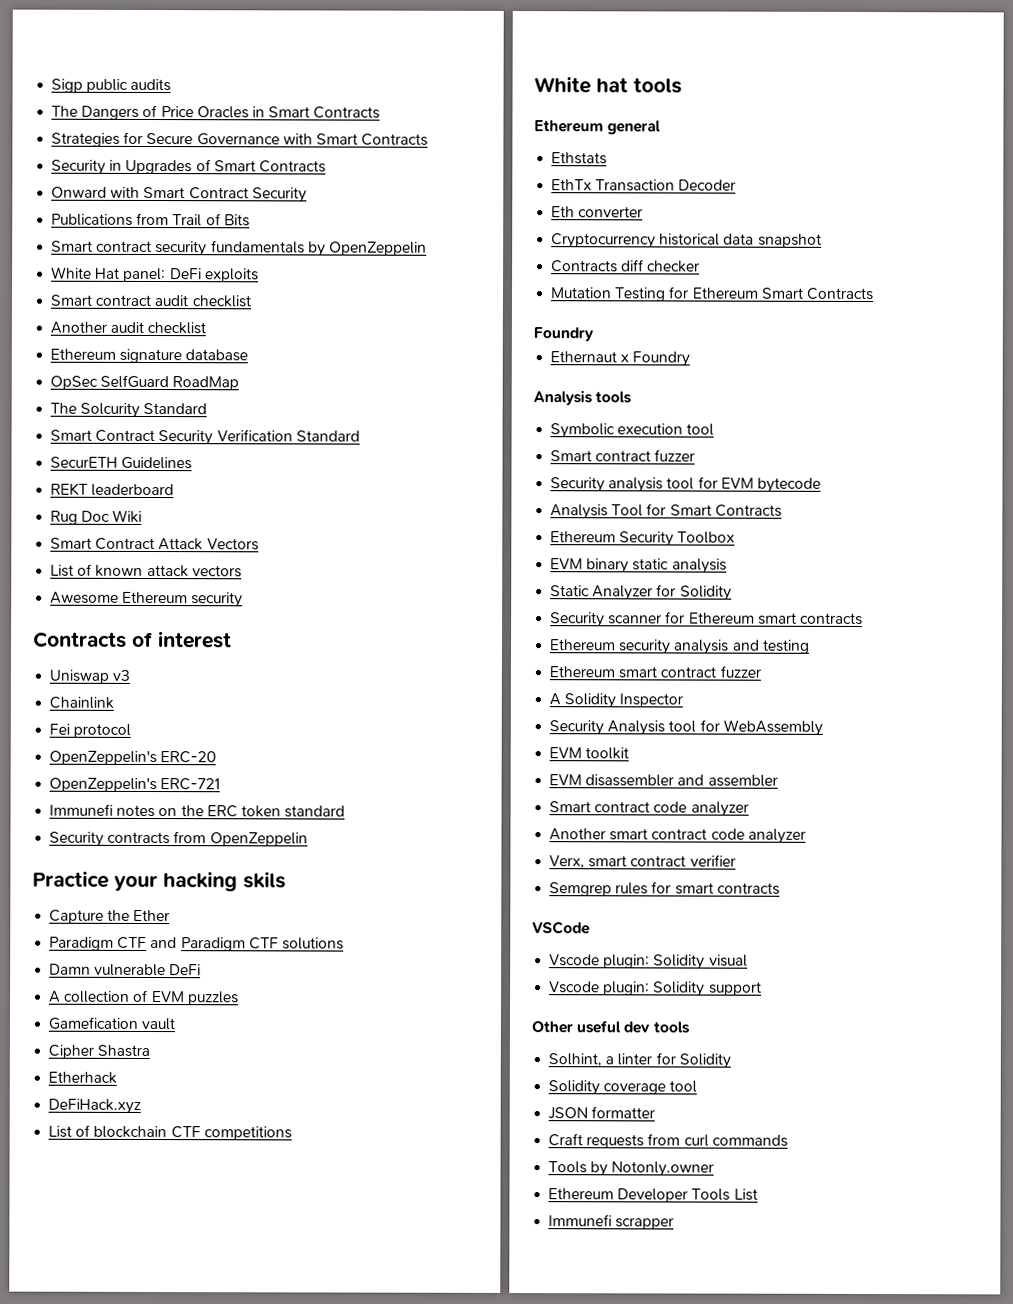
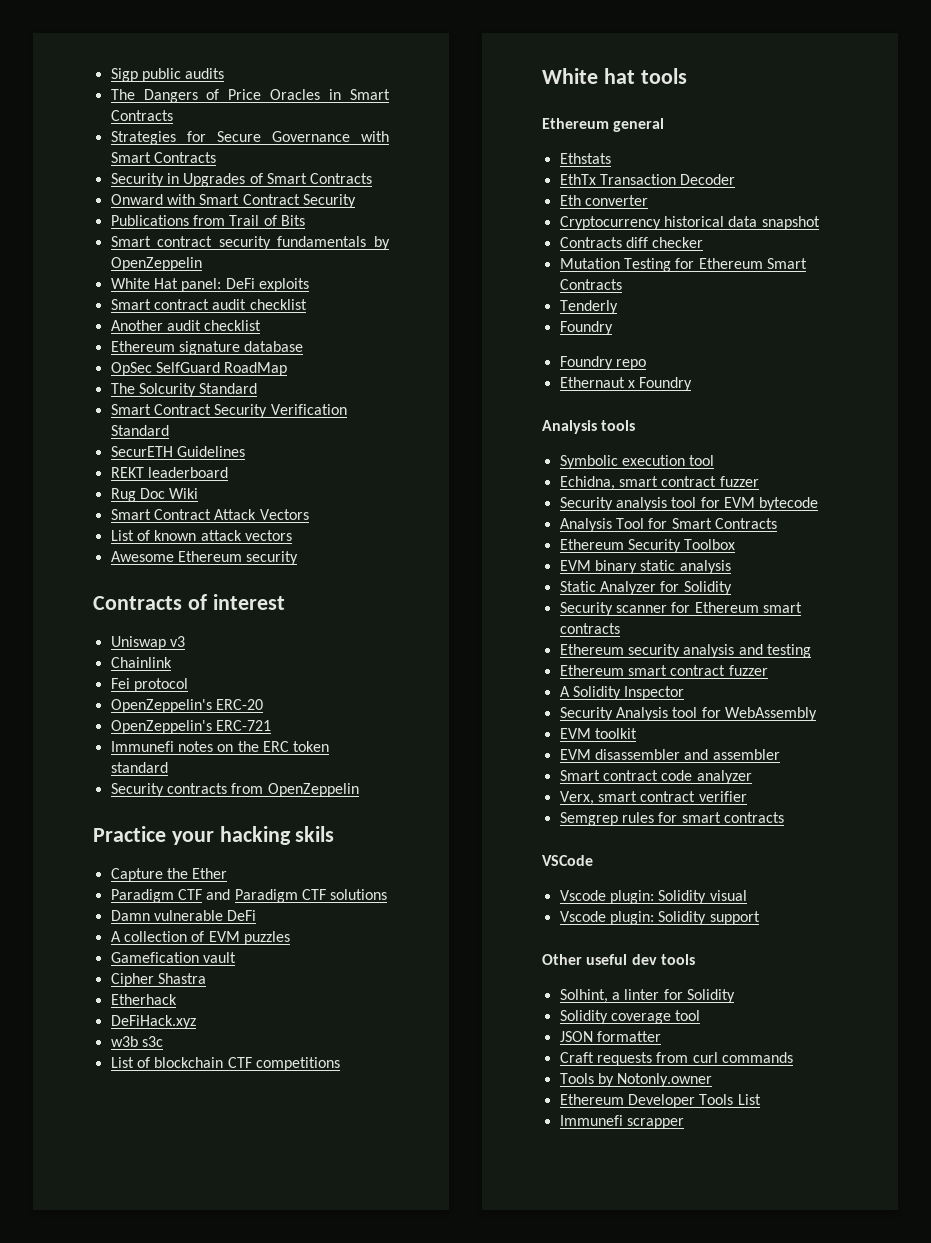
(142, 1106) none -> [110,1036,163,1047] // w3b s3c
[533,327,594,342] // Foundry -> [559,300,618,314] [559,321,613,335] [559,356,646,370] // Tenderly // Foundry // Foundry repo
[550,450,593,462] Smart -> [559,476,658,490] Echidna, smart
[549,828,806,844] // Another smart contract code analyzer -> (752, 777) none

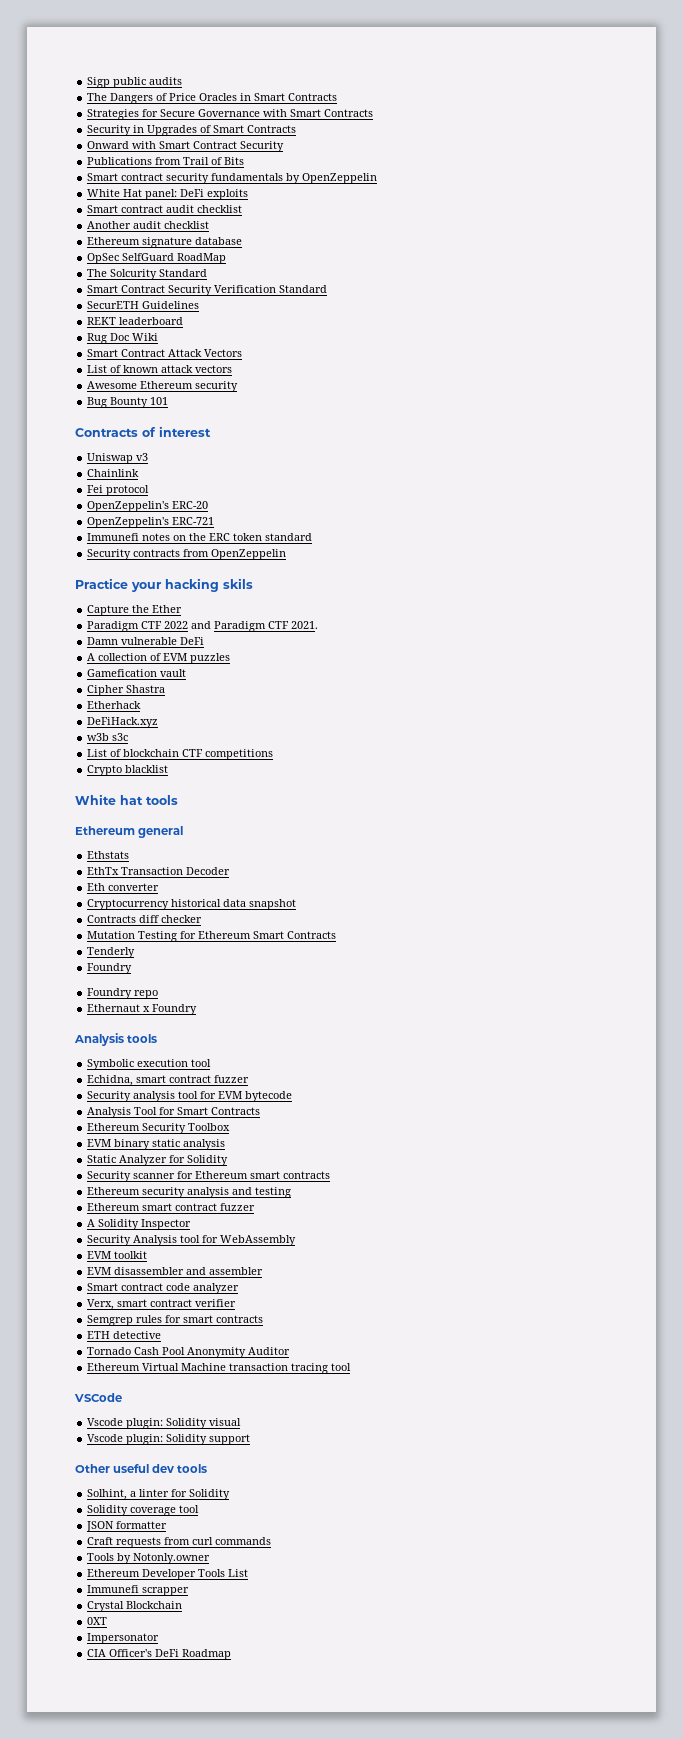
(299, 558) none -> [87,397,169,408] // Bug Bounty 101
(202, 894) none -> [164,621,189,629] 2022
[330,889,388,900] solutions -> [291,621,319,629] 2021.
(340, 1064) none -> [87,765,169,776] // Crypto blacklist
(784, 817) none -> [87,1331,162,1339] [87,1347,291,1358] [87,1363,352,1374] // ETH detective // Tornado Cash Pool Anonymity Auditor // Ethereum Virtual Machine transaction tracing tool
(684, 1123) none -> [87,1601,183,1612] [87,1617,108,1625] [87,1633,160,1644] [87,1649,232,1660] // Crystal Blockchain // 0XT // Impersonator // CIA Officer's DeFi Roadmap

